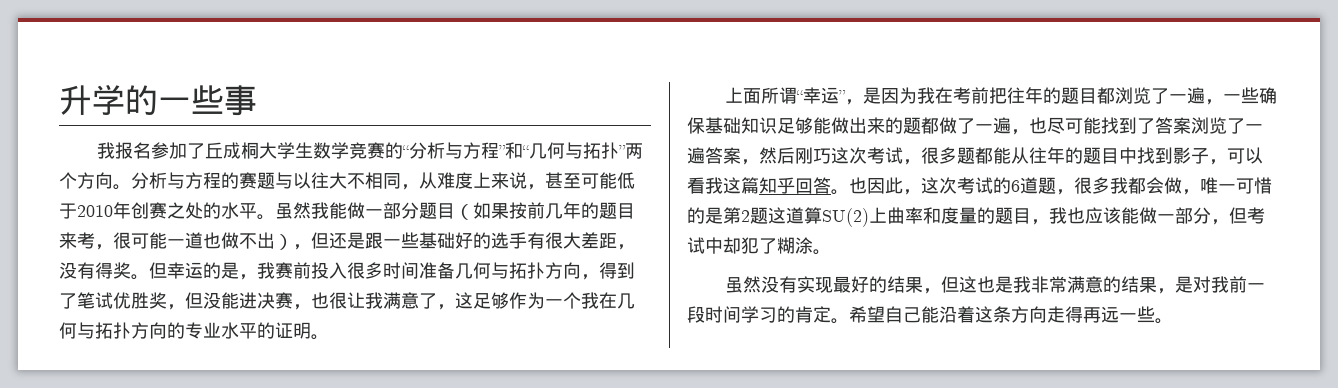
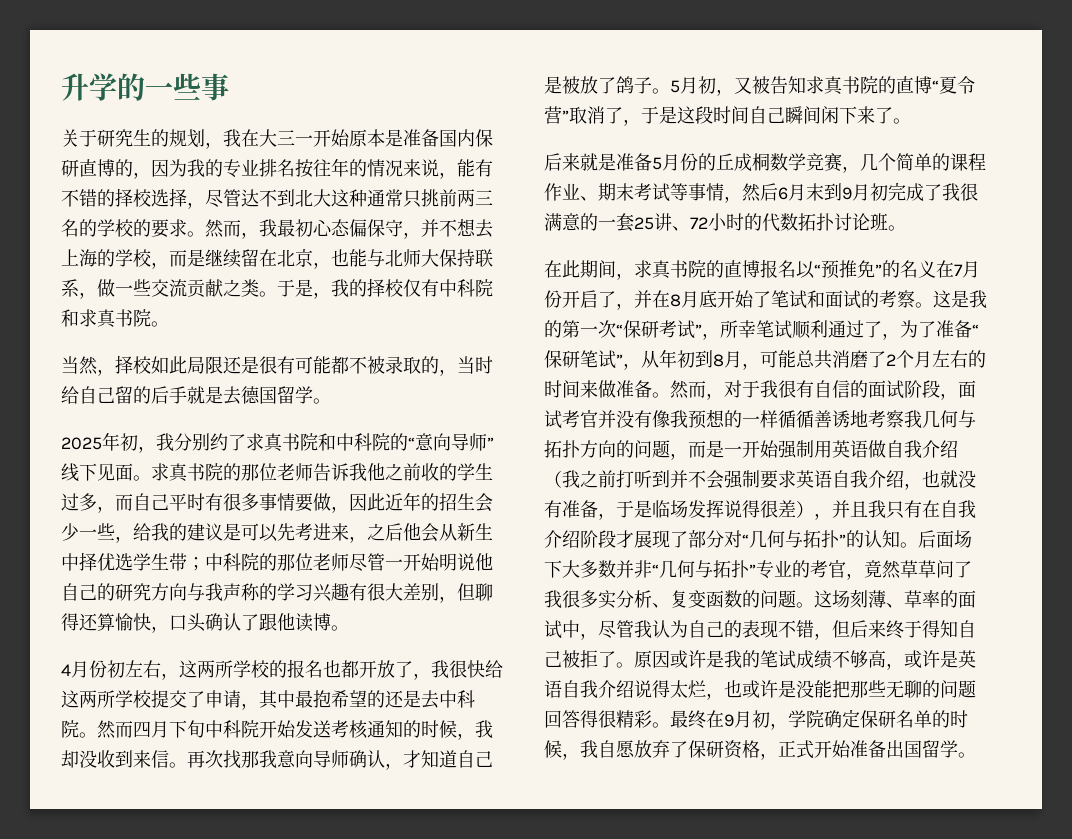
[97,142,644,159] [59,172,635,190] [59,202,635,220] [59,232,635,250] [59,262,635,280] [59,292,635,310] [59,322,329,340] [725,87,1278,105] [687,117,1263,135] [687,147,1263,165] [687,177,1272,195] [687,207,1265,227] [687,237,831,255] [725,276,1266,294] [687,306,1155,324] 我报名参加了丘成桐大学生数学竞赛的“分析与方程”和“几何与拓扑”两个方向。分析与方程的赛题与以往大不相同，从难度上来说，甚至可能低于2010年创赛之处的水平。虽然我能做一部分题目（如果按前几年的题目来考，很可能一道也做不出），但还是跟一些基础好的选手有很大差距，没有得奖。但幸运的是，我赛前投入很多时间准备几何与拓扑方向，得到了笔试优胜奖，但没能进决赛，也很让我满意了，这足够作为一个我在几何与拓扑方向的专业水平的证明。 // 上面所谓“幸运”，是因为我在考前把往年的题目都浏览了一遍，一些确保基础知识足够能做出来的题都做了一遍，也尽可能找到了答案浏览了一遍答案，然后刚巧这次考试，很多题都能从往年的题目中找到影子，可以看我这篇知乎回答。也因此，这次考试的6道题，很多我都会做，唯一可惜的是第2题这道算SU(2)上曲率和度量的题目，我也应该能做一部分，但考试中却犯了糊涂。 // 虽然没有实现最好的结果，但这也是我非常满意的结果，是对我前一段时间学习的肯定。希望自己能沿着这条方向走得再远一些 -> [61,129,493,149] [61,158,493,179] [61,188,493,209] [61,218,493,239] [61,249,493,269] [61,278,493,299] [61,309,169,328] [61,355,493,376] [61,386,331,405] [61,432,494,453] [61,463,493,482] [61,492,493,513] [61,523,493,543] [61,552,493,572] [61,583,493,603] [61,613,349,633] [61,659,503,680] [61,690,475,710] [61,720,493,740] [61,750,493,770] [544,76,975,96] [544,106,911,126] [544,153,986,173] [544,182,978,203] [544,213,906,232] [544,259,980,280] [544,290,987,310] [544,320,979,340] [544,349,986,370] [544,380,976,400] [544,409,976,429] [544,440,958,460] [544,470,976,490] [544,499,976,520] [544,530,972,548] [544,560,972,580] [544,589,976,609] [544,620,976,640] [544,650,976,670] [544,680,976,700] [544,709,968,730] [544,740,958,760] 关于研究生的规划，我在大三一开始原本是准备国内保研直博的，因为我的专业排名按往年的情况来说，能有不错的择校选择，尽管达不到北大这种通常只挑前两三名的学校的要求。然而，我最初心态偏保守，并不想去上海的学校，而是继续留在北京，也能与北师大保持联系，做一些交流贡献之类。于是，我的择校仅有中科院和求真书院。 // 当然，择校如此局限还是很有可能都不被录取的，当时给自己留的后手就是去德国留学。 // 2025年初，我分别约了求真书院和中科院的“意向导师”线下见面。求真书院的那位老师告诉我他之前收的学生过多，而自己平时有很多事情要做，因此近年的招生会少一些，给我的建议是可以先考进来，之后他会从新生中择优选学生带；中科院的那位老师尽管一开始明说他自己的研究方向与我声称的学习兴趣有很大差别，但聊得还算愉快，口头确认了跟他读博。 // 4月份初左右，这两所学校的报名也都开放了，我很快给这两所学校提交了申请，其中最抱希望的还是去中科院。然而四月下旬中科院开始发送考核通知的时候，我却没收到来信。再次找那我意向导师确认，才知道自己是被放了鸽子。5月初，又被告知求真书院的直博“夏令营”取消了，于是这段时间自己瞬间闲下来了。 // 后来就是准备5月份的丘成桐数学竞赛，几个简单的课程作业、期末考试等事情，然后6月末到9月初完成了我很满意的一套25讲、72小时的代数拓扑讨论班。 // 在此期间，求真书院的直博报名以“预推免”的名义在7月份开启了，并在8月底开始了笔试和面试的考察。这是我的第一次“保研考试”，所幸笔试顺利通过了，为了准备“保研笔试”，从年初到8月，可能总共消磨了2个月左右的时间来做准备。然而，对于我很有自信的面试阶段，面试考官并没有像我预想的一样循循善诱地考察我几何与拓扑方向的问题，而是一开始强制用英语做自我介绍（我之前打听到并不会强制要求英语自我介绍，也就没有准备，于是临场发挥说得很差），并且我只有在自我介绍阶段才展现了部分对“几何与拓扑”的认知。后面场下大多数并非“几何与拓扑”专业的考官，竟然草草问了我很多实分析、复变函数的问题。这场刻薄、草率的面试中，尽管我认为自己的表现不错，但后来终于得知自己被拒了。原因或许是我的笔试成绩不够高，或许是英语自我介绍说得太烂，也或许是没能把那些无聊的问题回答得很精彩。最终在9月初，学院确定保研名单的时候，我自愿放弃了保研资格，正式开始准备出国留学

